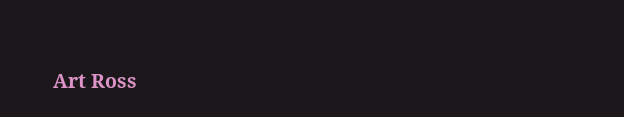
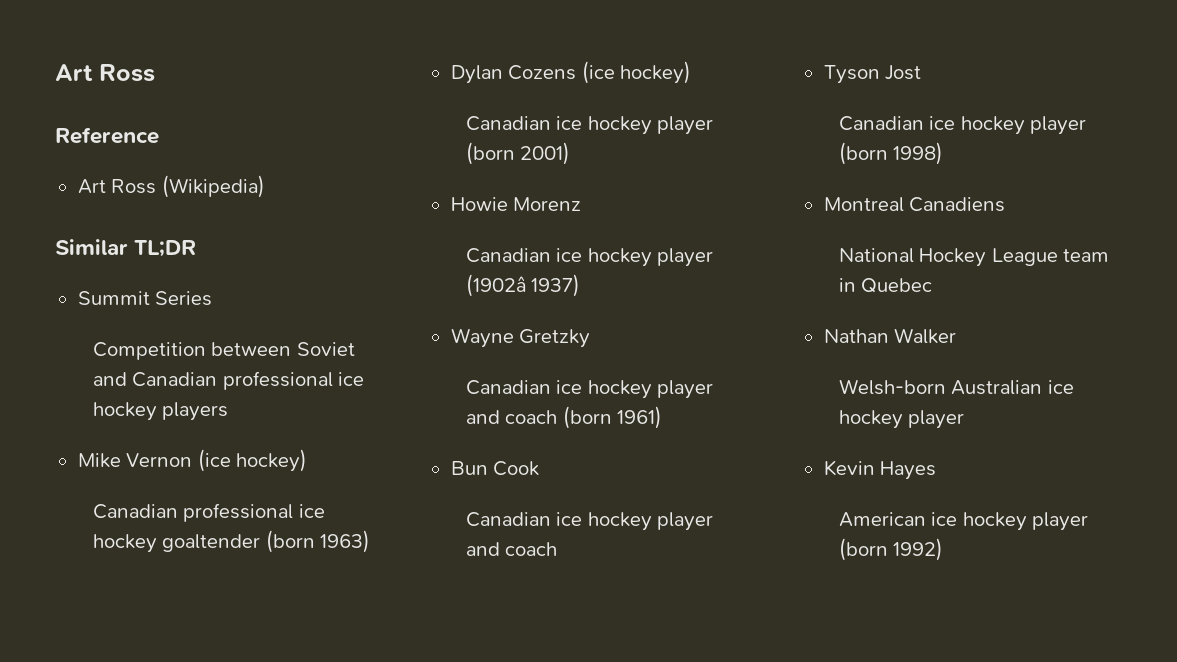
[53,74,138,88] Art Ross -> [55,64,155,82] [55,127,159,144] [77,175,265,198] [55,239,197,257] [77,291,213,306] [92,342,355,360] [92,371,365,390] [92,402,229,421] [77,449,308,472] [92,503,325,522] [92,530,371,553] [450,61,692,84] [465,116,714,135] [465,142,571,165] [450,197,582,211] [465,248,714,267] [465,274,581,297] [450,328,591,348] [465,380,714,399] [465,406,663,429] [450,461,540,476] [465,512,714,531] [465,542,558,556] [823,65,922,84] [838,116,1087,135] [838,142,944,165] [823,197,1006,212] [838,248,1110,267] [838,278,933,293] [823,328,957,344] [838,379,1074,395] [838,410,965,429] [823,460,937,480] [838,512,1089,531] [838,538,944,561] Art Ross // Reference // Art Ross (Wikipedia) // Similar TL;DR // Summit Series // Competition between Soviet and Canadian professional ice hockey players // Mike Vernon (ice hockey) // Canadian professional ice hockey goaltender (born 1963) // Dylan Cozens (ice hockey) // Canadian ice hockey player (born 2001) // Howie Morenz // Canadian ice hockey player (1902â 1937) // Wayne Gretzky // Canadian ice hockey player and coach (born 1961) // Bun Cook // Canadian ice hockey player and coach // Tyson Jost // Canadian ice hockey player (born 1998) // Montreal Canadiens // National Hockey League team in Quebec // Nathan Walker // Welsh-born Australian ice hockey player // Kevin Hayes // American ice hockey player (born 1992)

